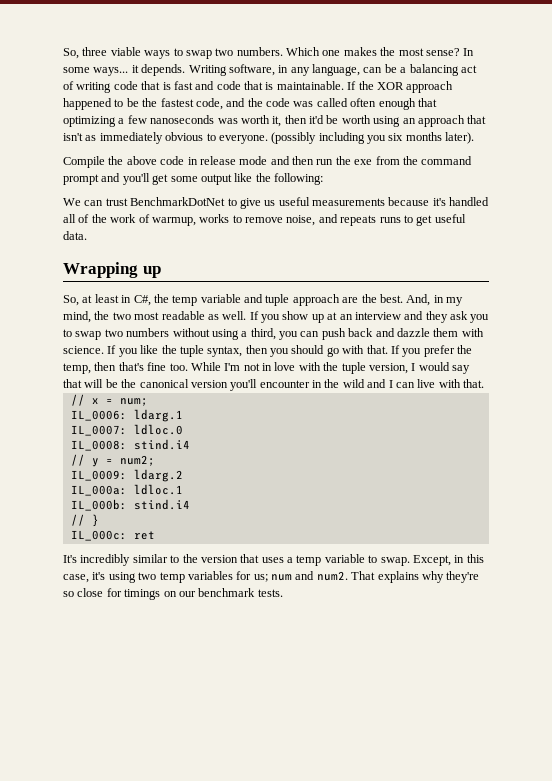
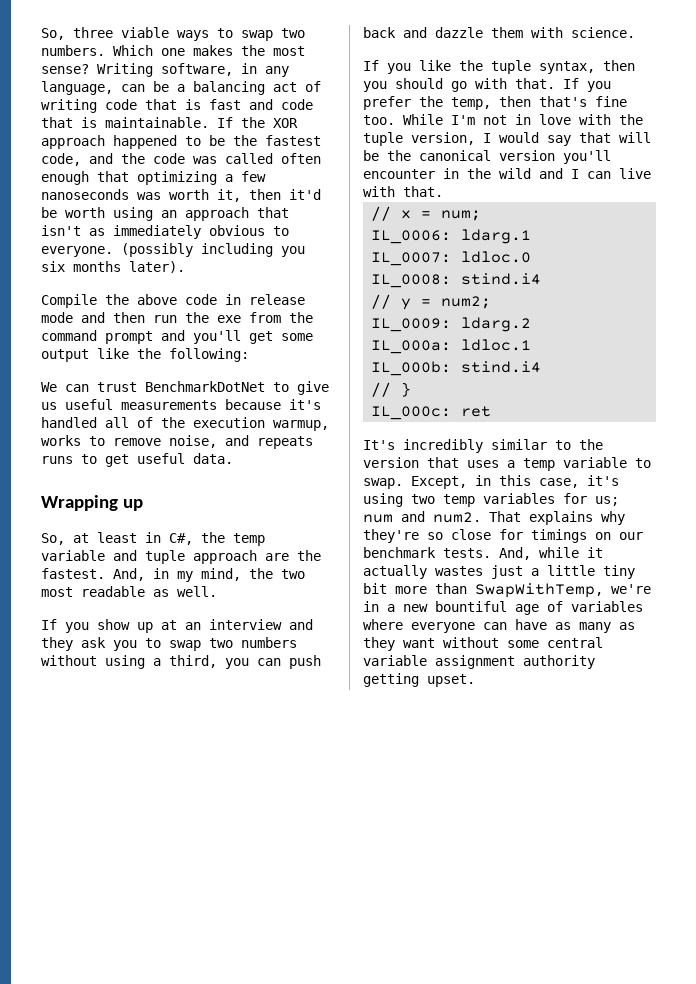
[463,48,475,56] [63,64,186,76] In some ways... it depends. -> (89, 69) none
[110,214,150,223] work of -> [193,417,265,428] execution
[379,294,403,303] best. -> [41,568,105,579] fastest.
(247, 315) none -> (217, 591) //
(104, 350) none -> (635, 32) //
(283, 593) none -> [499,547,603,560] [363,565,635,579] [363,583,651,598] [363,601,643,615] [363,619,635,633] [363,637,603,651] [363,655,595,669] [363,673,475,687] And, while it actually wastes just a little tiny bit more than SwapWithTemp, we're in a new bountiful age of variables where everyone can have as many as they want without some central variable assignment authority getting upset.

